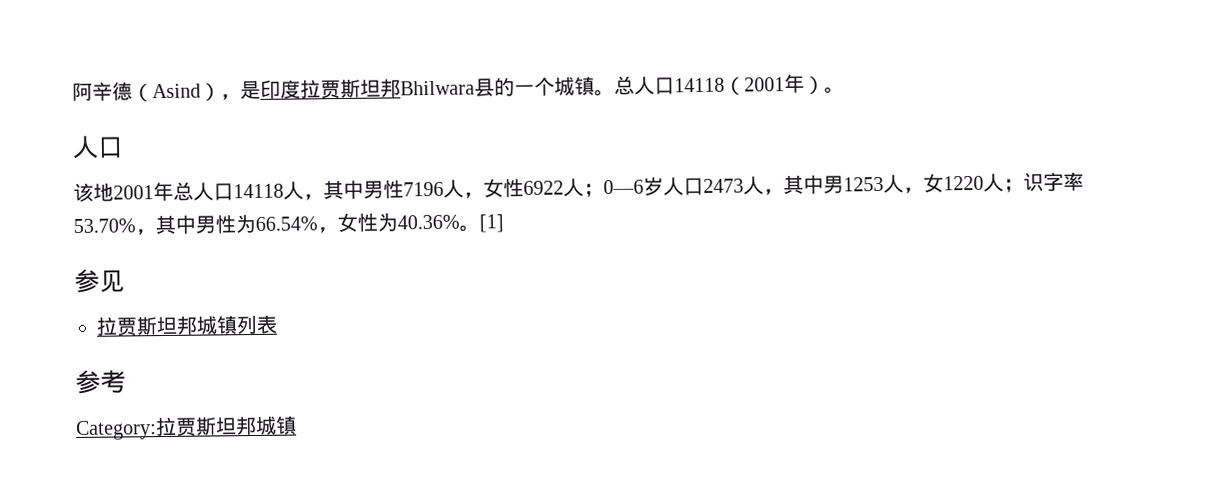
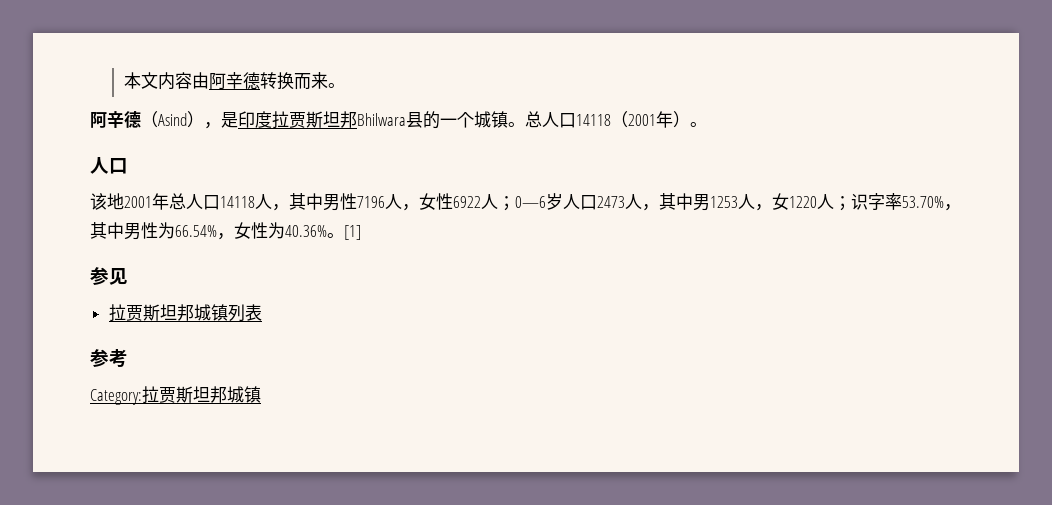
(72, 92) none -> [123,72,345,90] 本文内容由阿辛德转换而来。 //

